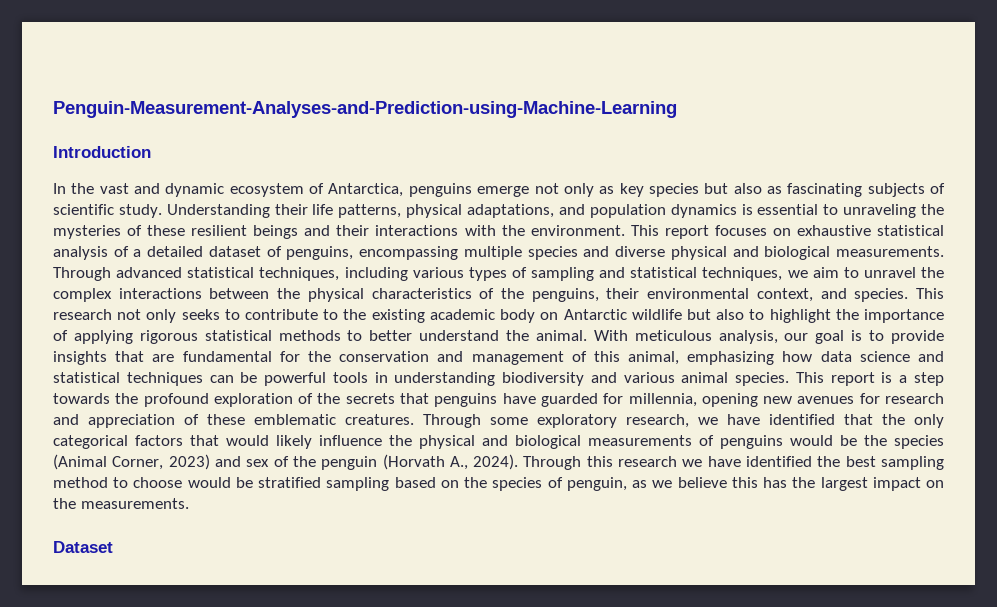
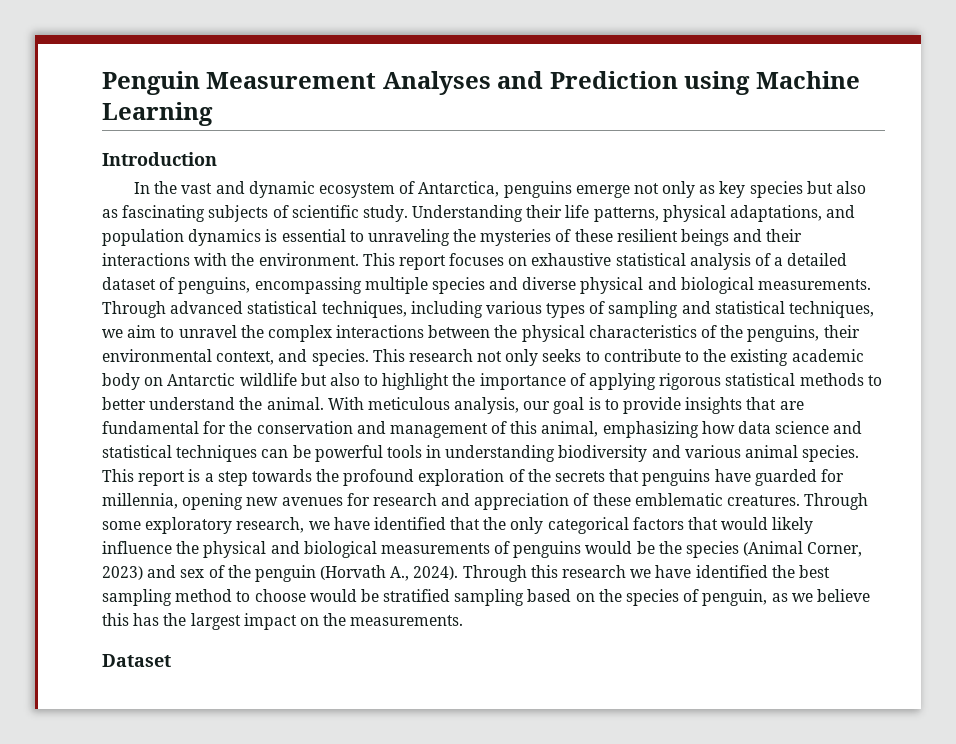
[53,101,677,118] Penguin-Measurement-Analyses-and-Prediction-using-Machine-Learning -> [102,71,860,95] [102,102,213,126] Penguin Measurement Analyses and Prediction using Machine Learning

